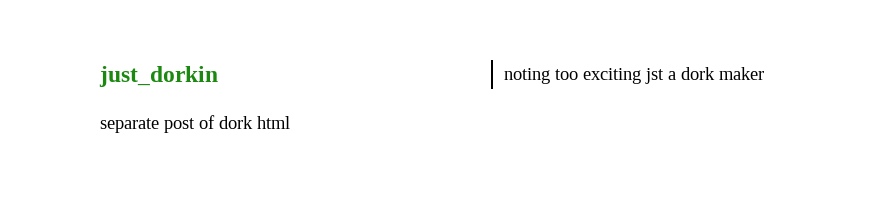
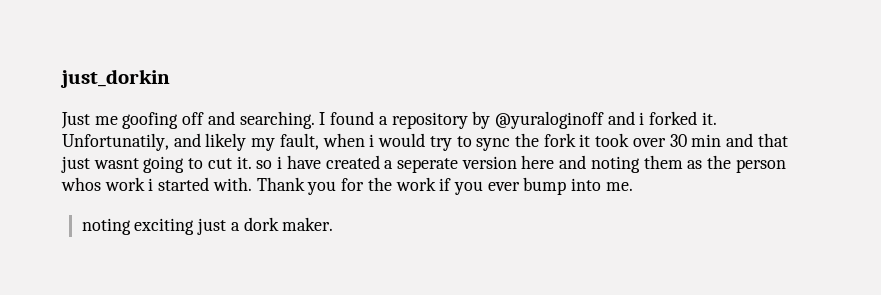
[100,115,290,133] [503,68,664,84] separate post of dork html // noting too exciting jst -> [61,111,717,129] [62,133,788,151] [61,155,786,173] [61,177,633,195] [81,218,227,235] Just me goofing off and searching. I found a repository by @yuraloginoff and i forked it. Unfortunatily, and likely my fault, when i would try to sync the fork it took over 30 min and that just wasnt going to cut it. so i have created a seperate version here and noting them as the person whos work i started with. Thank you for the work if you ever bump into me. // noting exciting just
[718,67,764,80] maker -> [282,217,334,231] maker.

